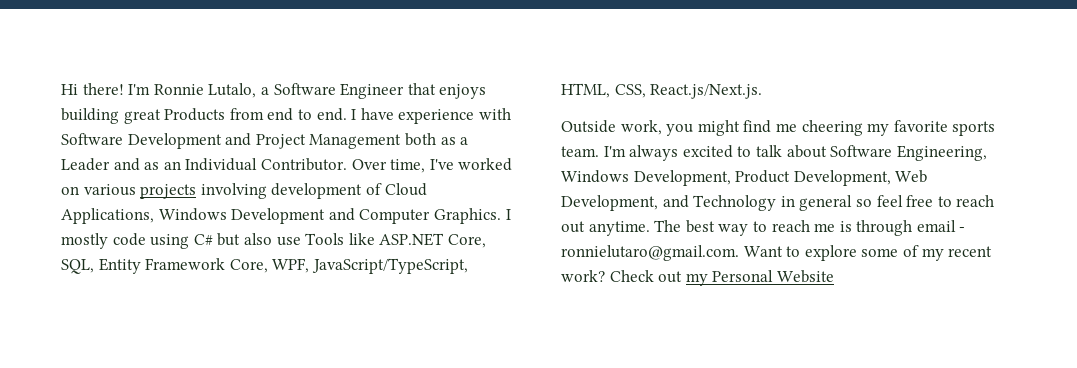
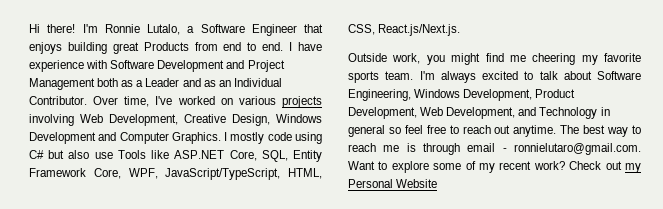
[271,183,427,199] [61,208,154,224] development of Cloud Applications, -> [80,114,270,126] Web Development, Creative Design,

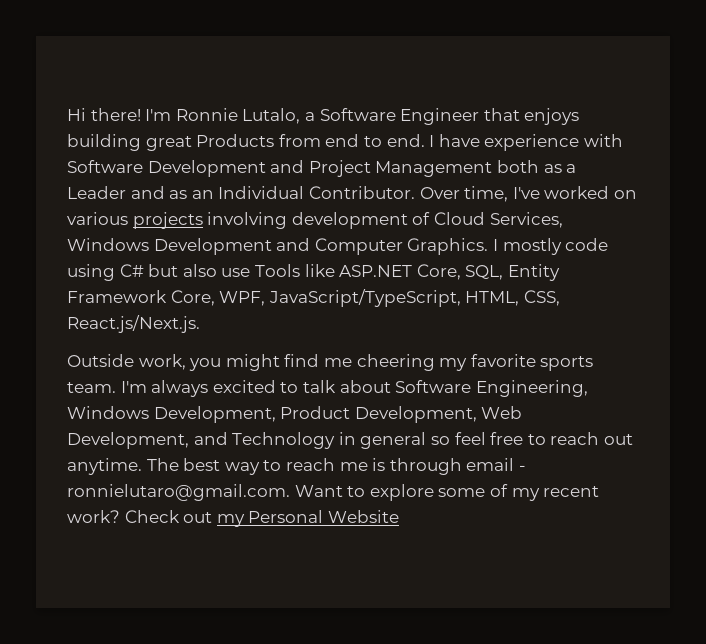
[80,114,270,126] Web Development, Creative Design, -> [291,212,563,229] development of Cloud Services,

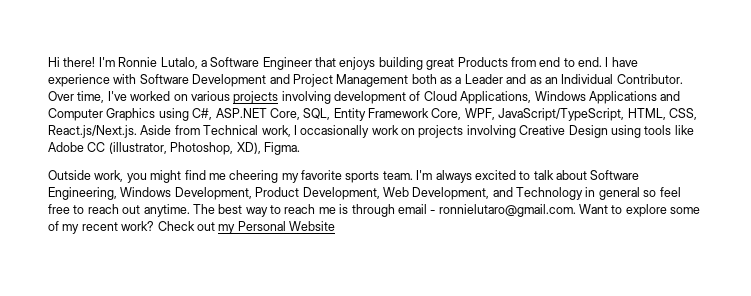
[489,212,563,228] [67,238,609,255] [67,264,335,281] Services, Windows Development and Computer Graphics. I mostly code using C# but also use Tools like -> [460,91,681,104] [48,108,213,121] Applications, Windows Applications and Computer Graphics using C#,
(200, 324) none -> [140,125,694,138] [48,142,300,155] Aside from Technical work, I occasionally work on projects involving Creative Design using tools like Adobe CC (illustrator, Photoshop, XD), Figma.

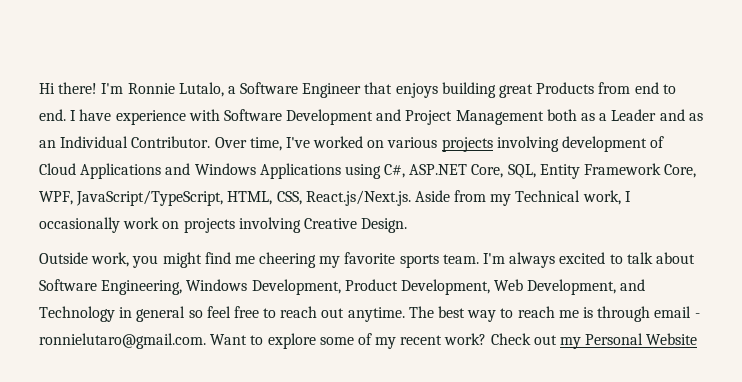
[460,91,681,104] [48,108,156,121] Applications, Windows Applications and Computer Graphics -> [80,163,341,179] Applications and Windows Applications
(200, 130) none -> [490,194,512,206] my
[568,125,694,138] [48,142,300,155] Design using tools like Adobe CC (illustrator, Photoshop, XD), Figma. -> [361,218,408,233] Design.

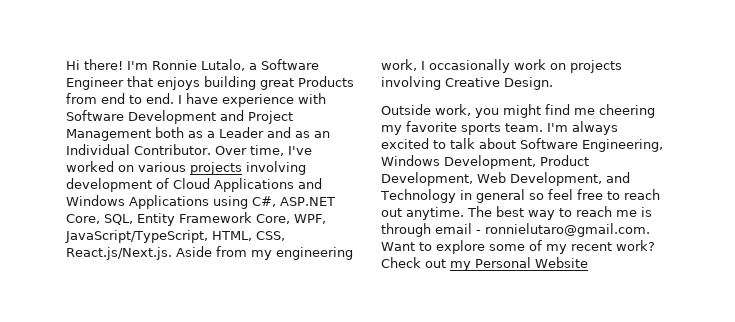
[515,190,581,202] Technical -> [276,247,353,260] engineering

